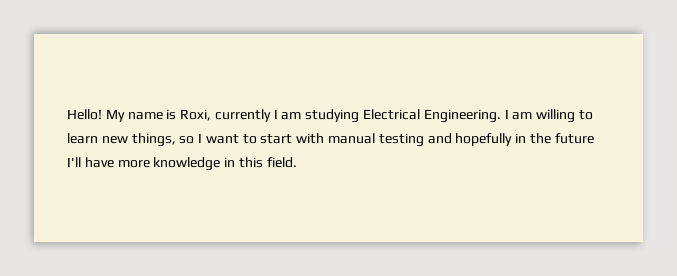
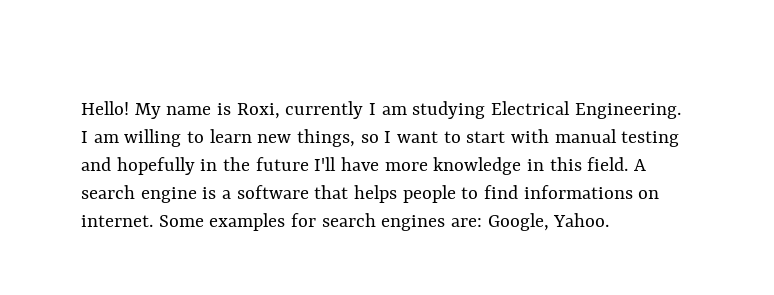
(297, 162) none -> [634,159,647,171] [81,185,660,203] [81,213,610,231] A search engine is a software that helps people to find informations on internet. Some examples for search engines are: Google, Yahoo.

